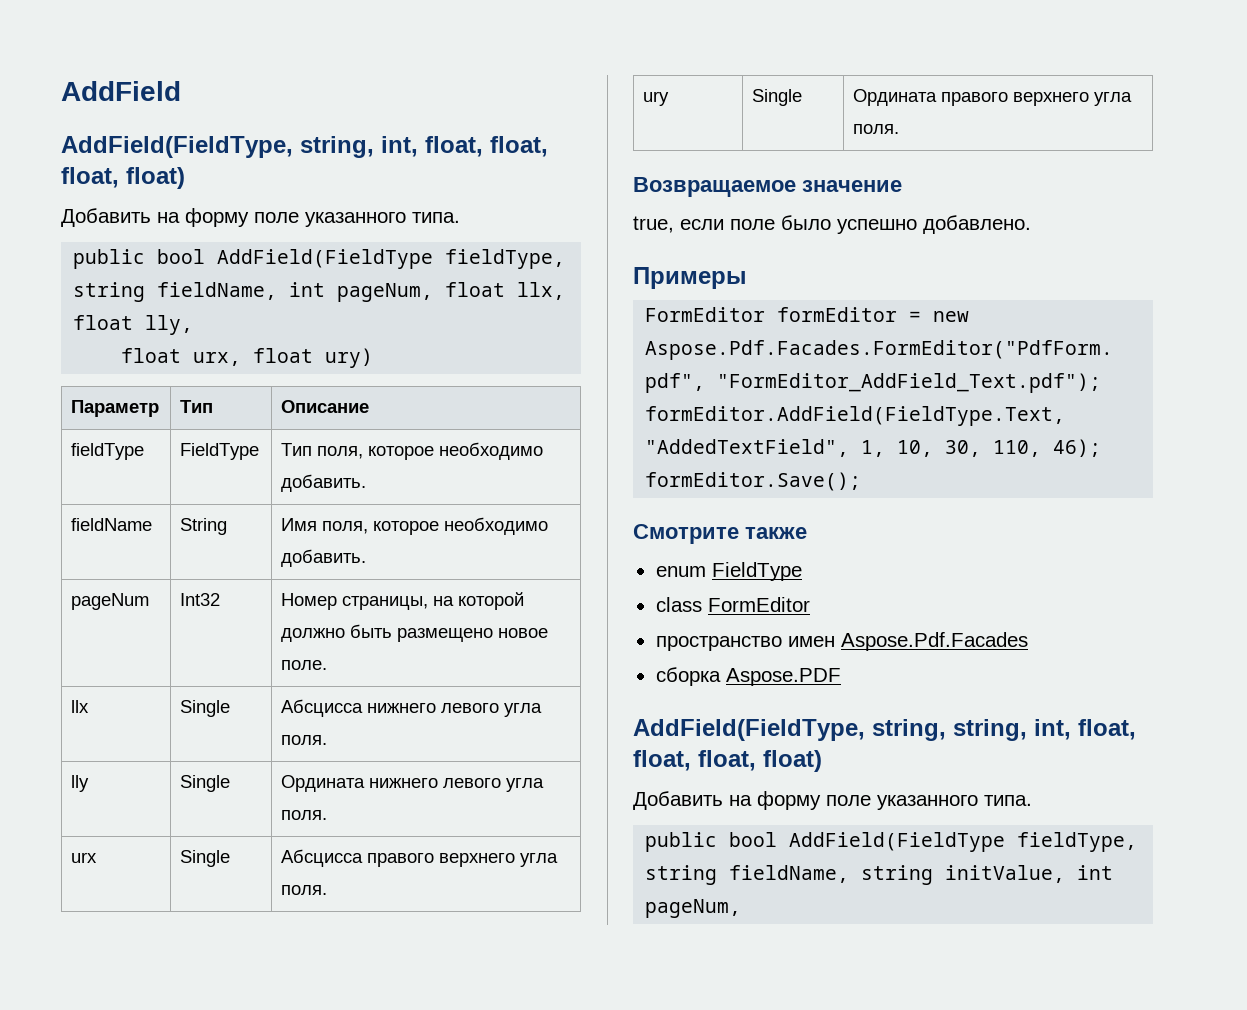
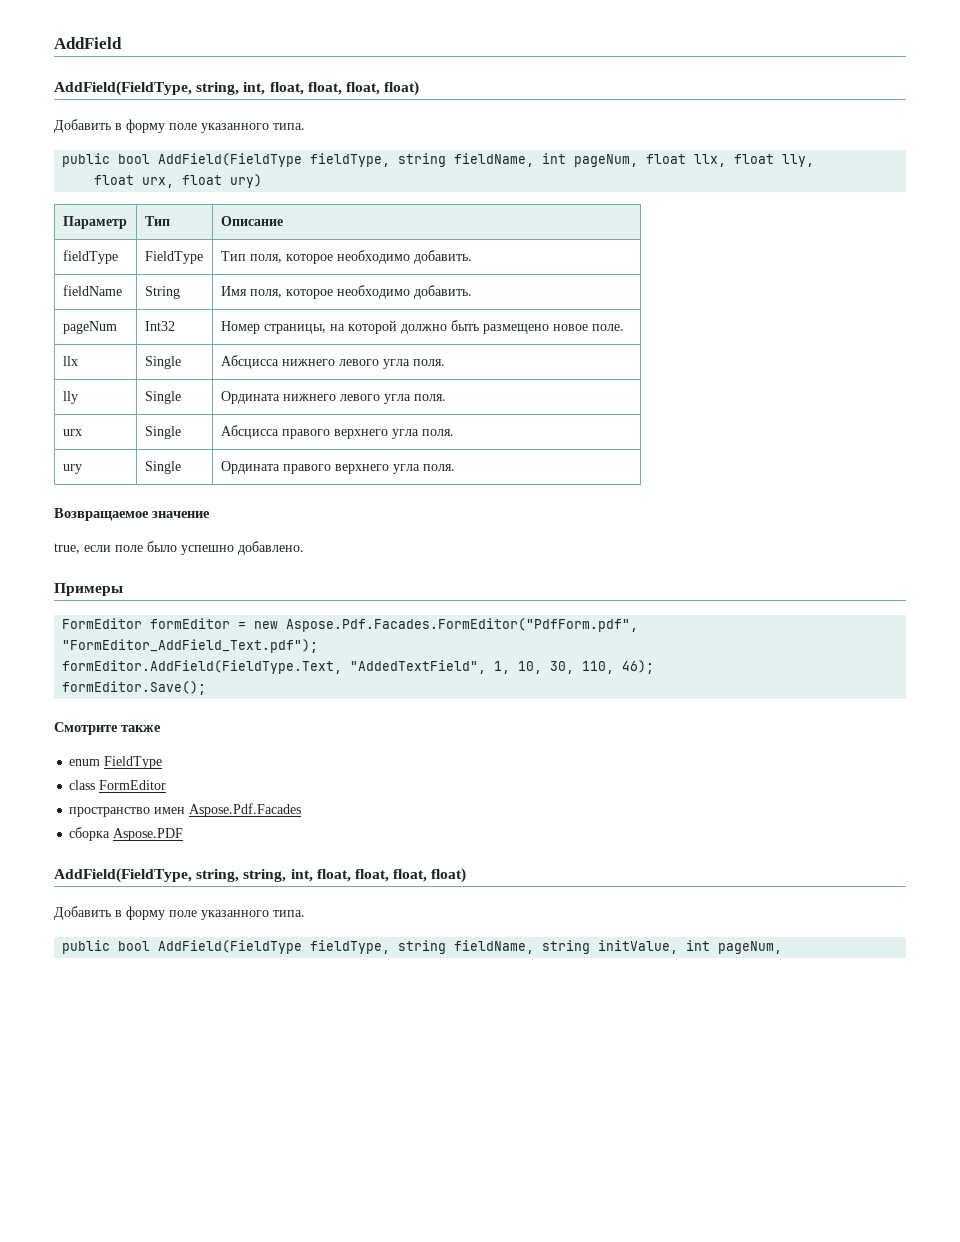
[157,212,180,223] на -> [115,123,122,130] в
[729,795,752,806] на -> [115,910,122,917] в

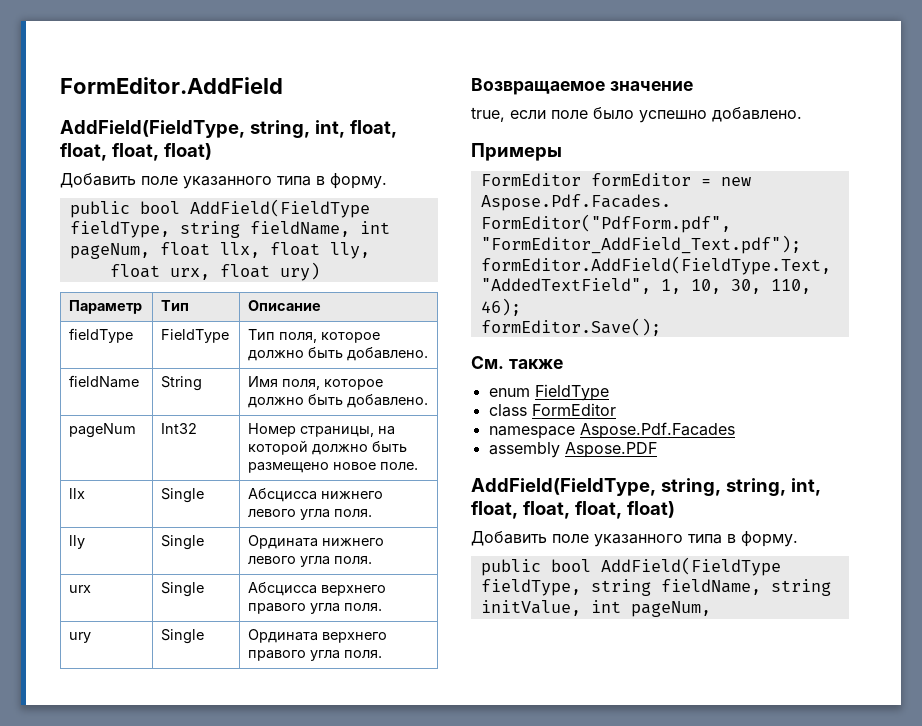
[54,37,122,49] AddField -> [60,77,283,94] FormEditor.AddField
[115,119,305,133] в форму поле указанного типа. -> [141,173,387,189] поле указанного типа в форму.
[336,250,472,264] необходимо добавить. -> [248,347,429,361] должно быть добавлено.
[336,285,472,299] необходимо добавить. -> [248,394,429,408] должно быть добавлено.
[281,429,388,439] правого верхнего -> [321,585,387,596] [248,603,307,614] верхнего правого
[282,464,389,474] правого верхнего -> [322,632,388,643] [248,650,307,661] верхнего правого
[54,722,118,735] Смотрите -> [471,356,504,369] См.
[69,807,186,817] пространство имен -> [488,426,575,439] namespace
[69,827,111,841] сборка -> [488,442,560,458] assembly
[115,906,305,920] в форму поле указанного типа. -> [552,531,798,547] поле указанного типа в форму.

